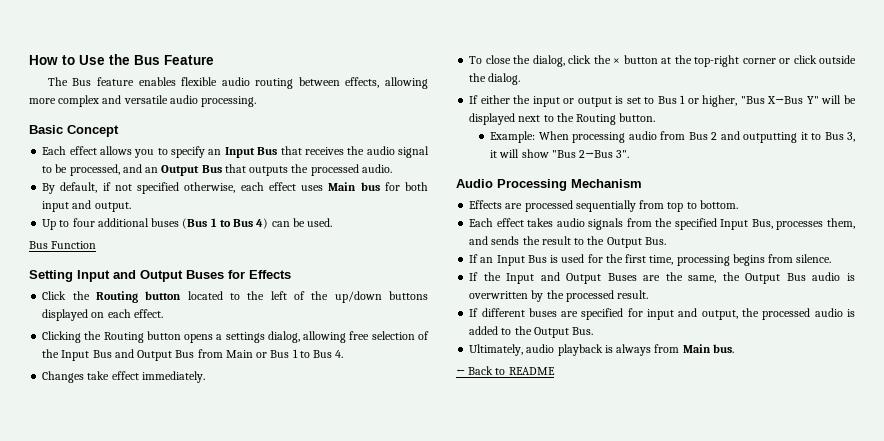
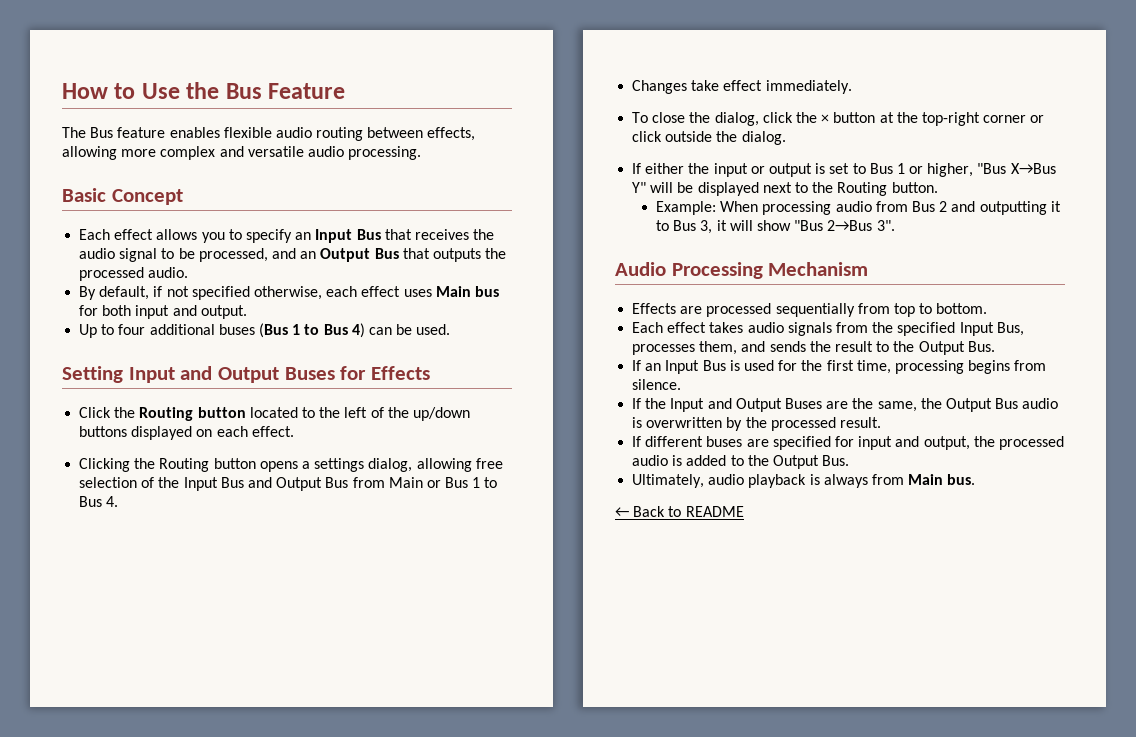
[29,241,97,249] // Bus Function -> (451, 329) none

